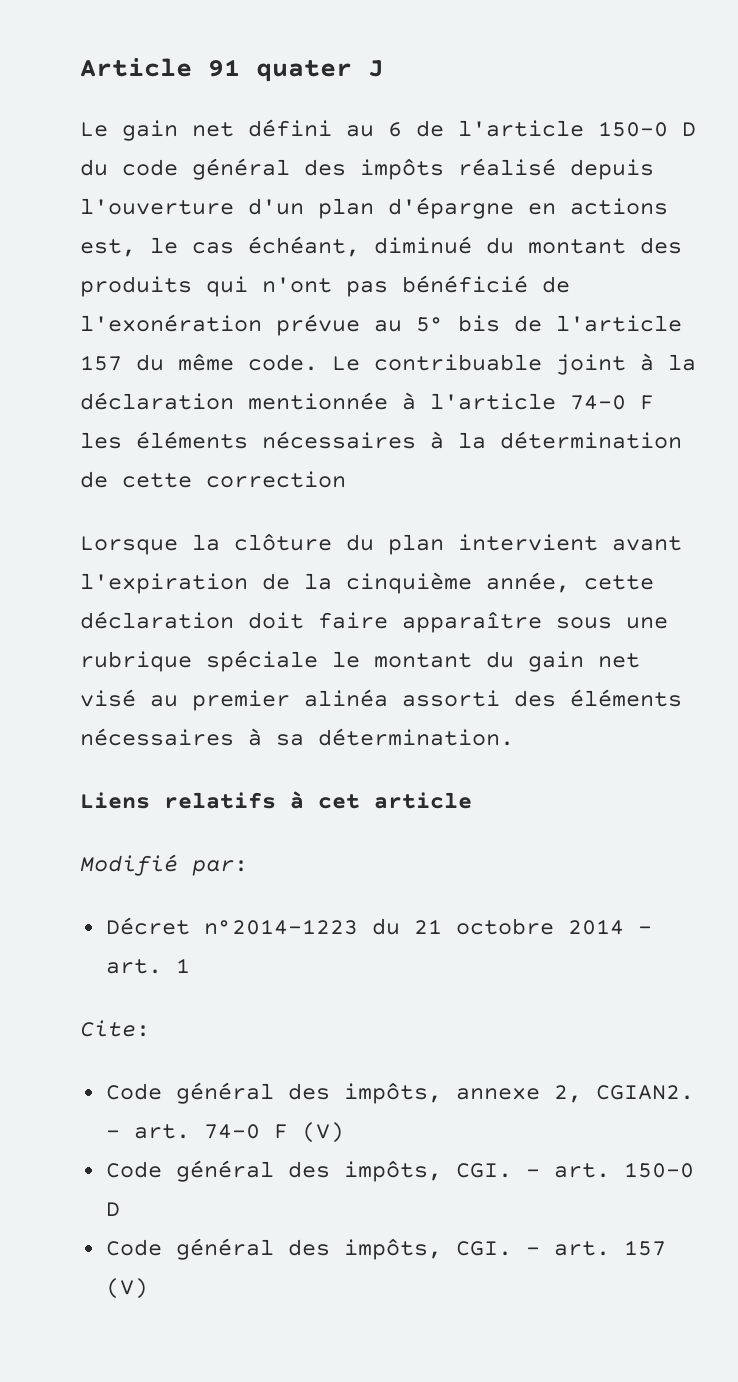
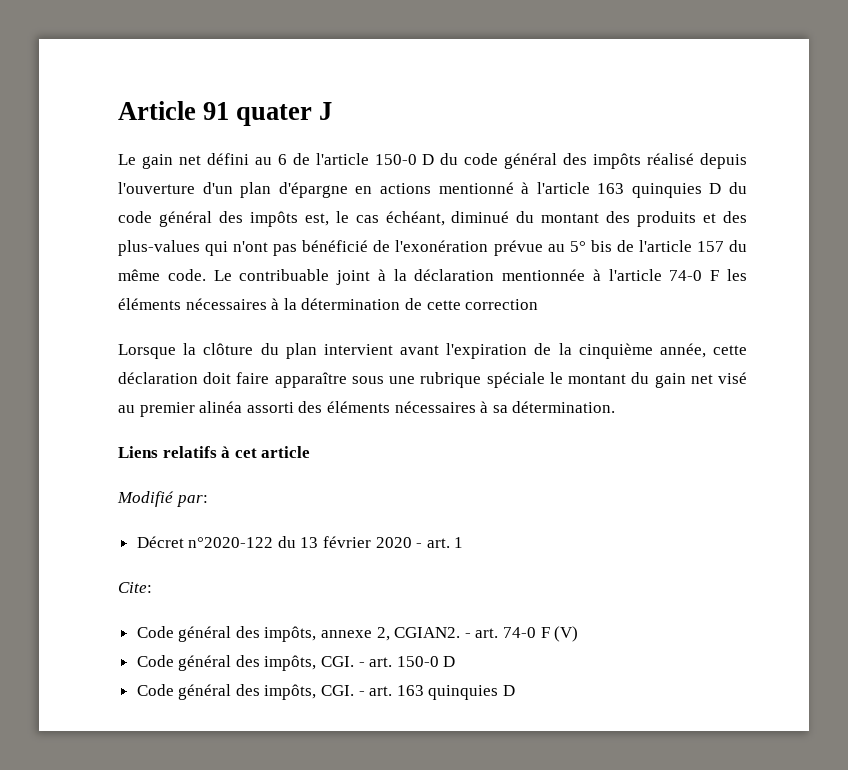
(668, 206) none -> [438,182,747,198] [118,211,298,227] mentionné à l'article 163 quinquies D du code général des impôts
(192, 286) none -> [703,211,748,223] [118,240,200,256] et des plus-values
[203,918,624,935] n°2014-1223 du 21 octobre 2014 -> [188,536,412,548] n°2020-122 du 13 février 2020
[623,1240,666,1256] [105,1278,148,1299] 157 (V) -> [396,685,516,700] 163 quinquies D

